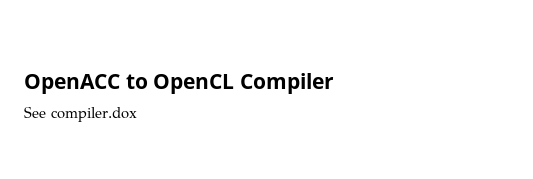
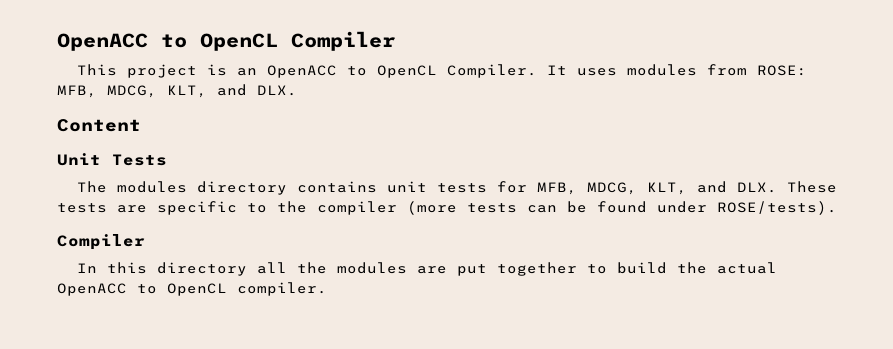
[24,106,137,122] See compiler.dox -> [76,64,807,78] [57,84,297,98] [57,119,141,132] [57,153,167,166] [76,181,837,195] [57,201,837,215] [57,234,145,250] [76,262,777,276] [57,282,327,296] This project is an OpenACC to OpenCL Compiler. It uses modules from ROSE: MFB, MDCG, KLT, and DLX. // Content // Unit Tests // The modules directory contains unit tests for MFB, MDCG, KLT, and DLX. These tests are specific to the compiler (more tests can be found under ROSE/tests). // Compiler // In this directory all the modules are put together to build the actual OpenACC to OpenCL compiler.

